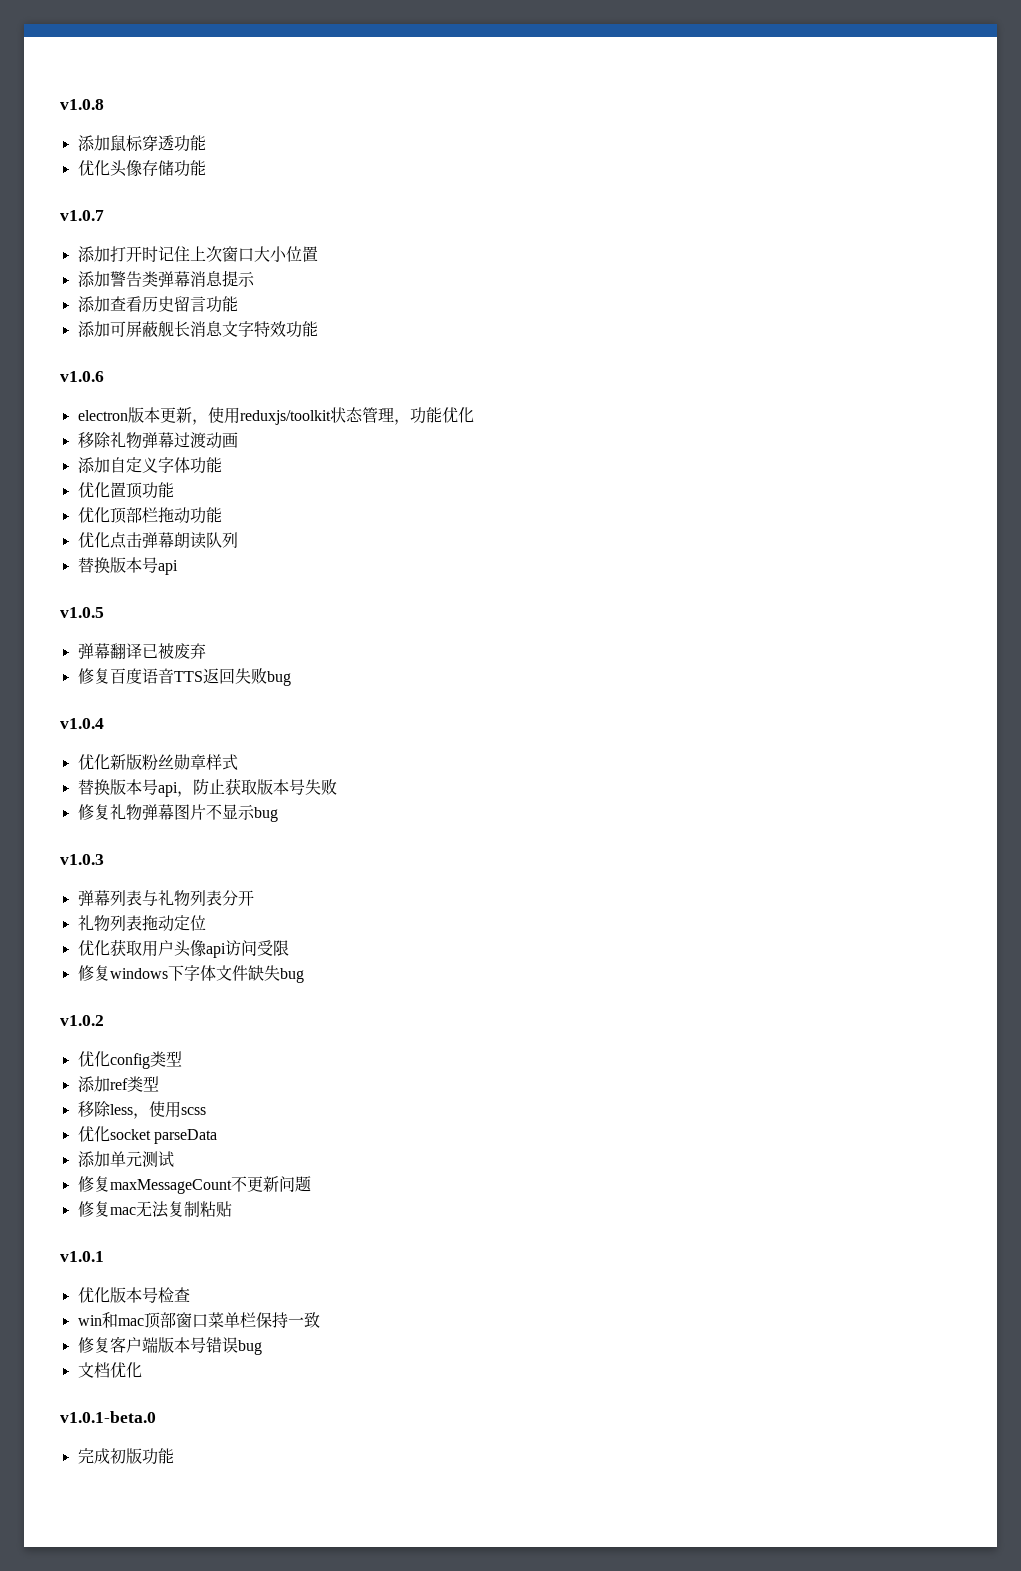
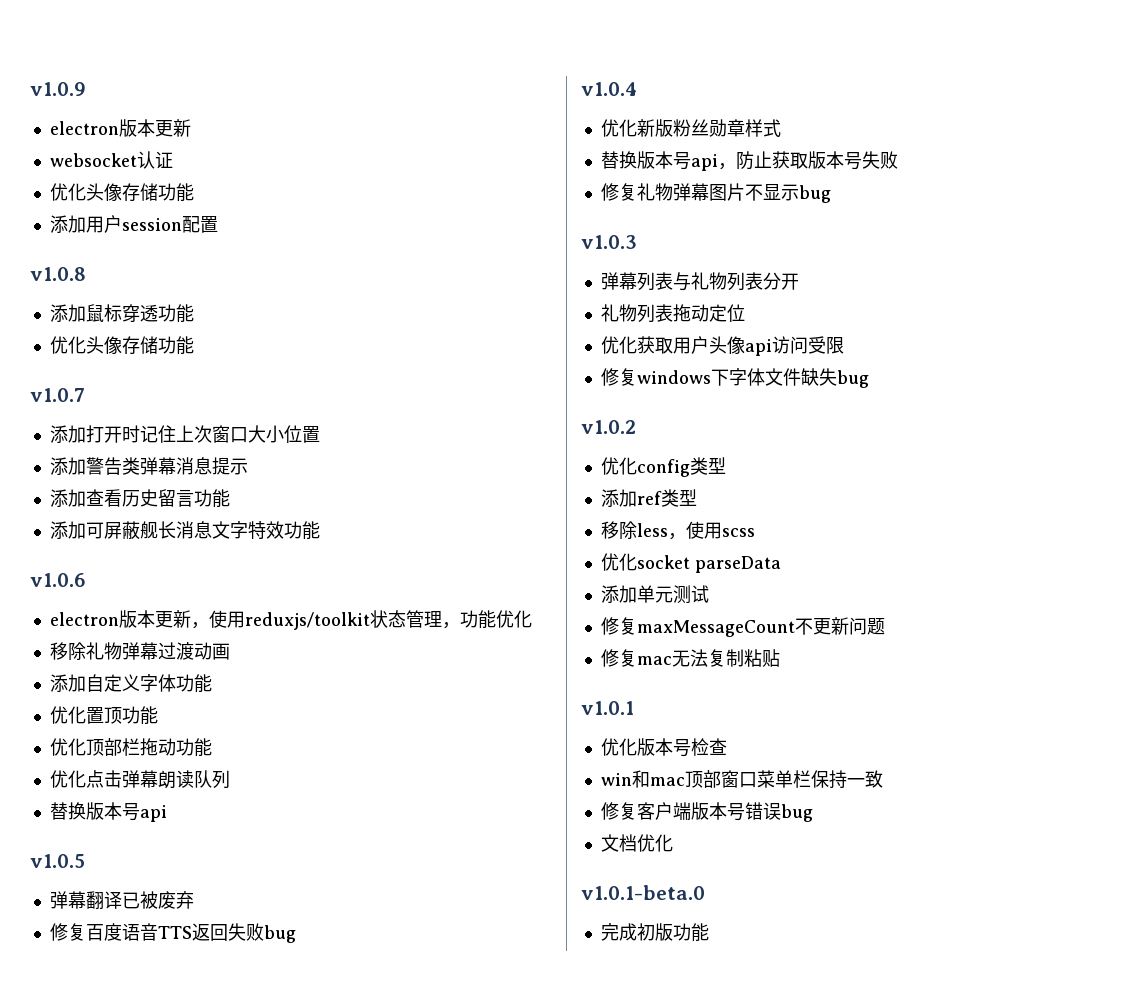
(60, 104) none -> [30,82,86,96] [49,119,191,137] [49,151,173,169] [49,183,194,202] [49,215,218,233] v1.0.9 // electron版本更新 // websocket认证 // 优化头像存储功能 // 添加用户session配置 //

